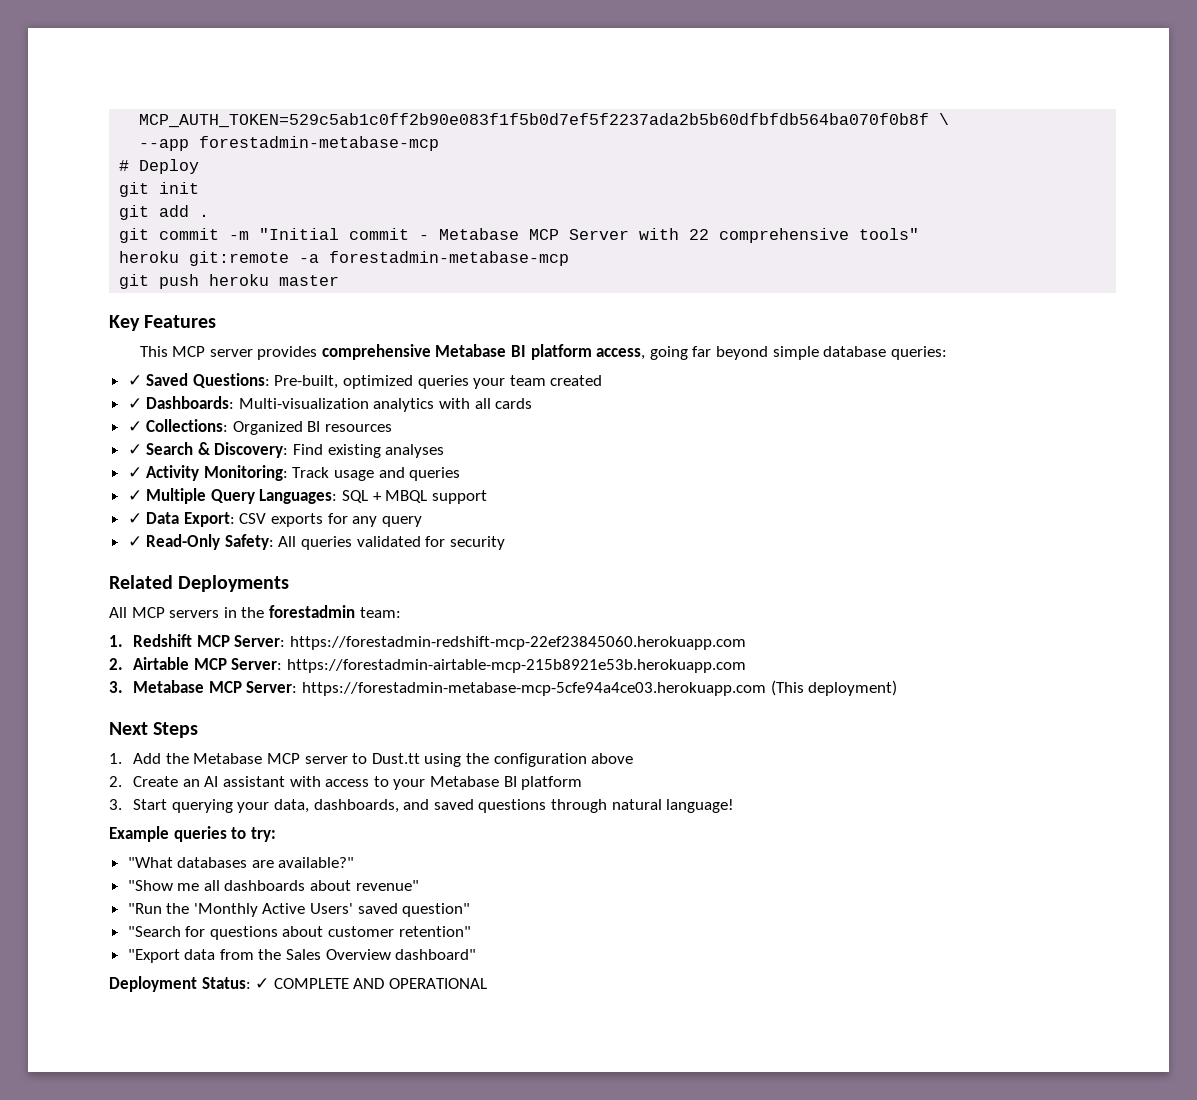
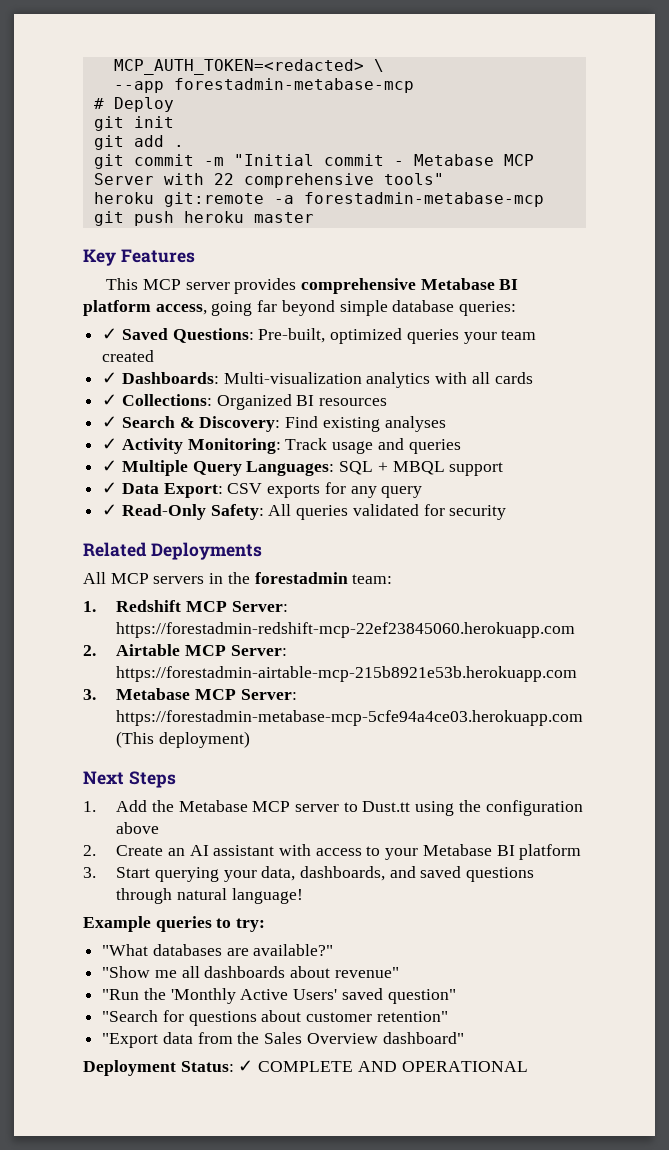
[139,113,930,128] MCP_AUTH_TOKEN=529c5ab1c0ff2b90e083f1f5b0d7ef5f2237ada2b5b60dfbfdb564ba070f0b8f -> [113,59,364,75] MCP_AUTH_TOKEN=<redacted>

